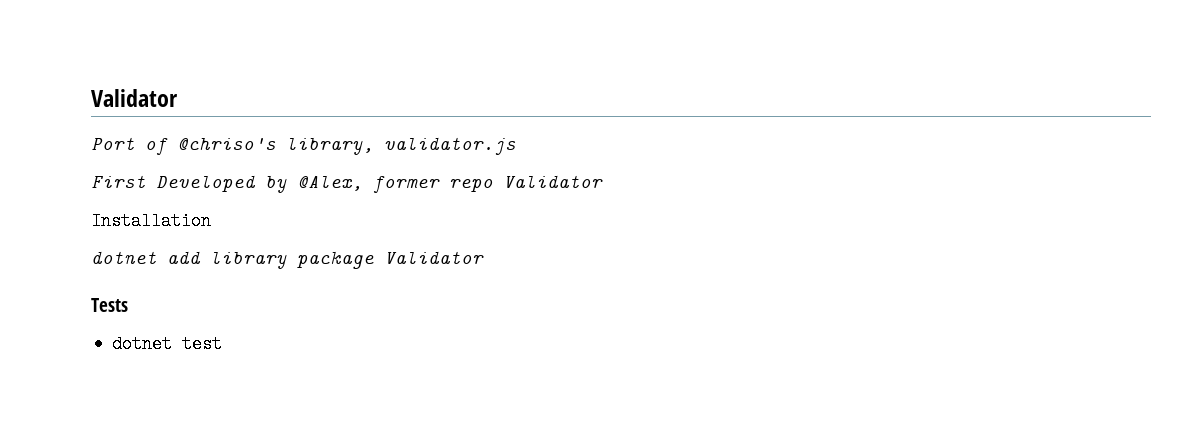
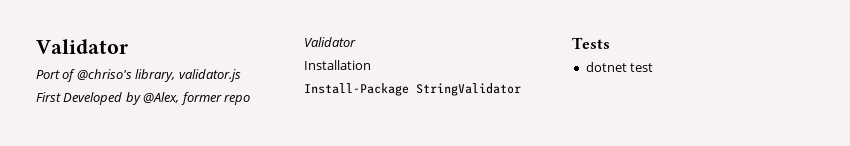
[91,250,484,269] dotnet add library package Validator -> [304,83,521,96] Install-Package StringValidator

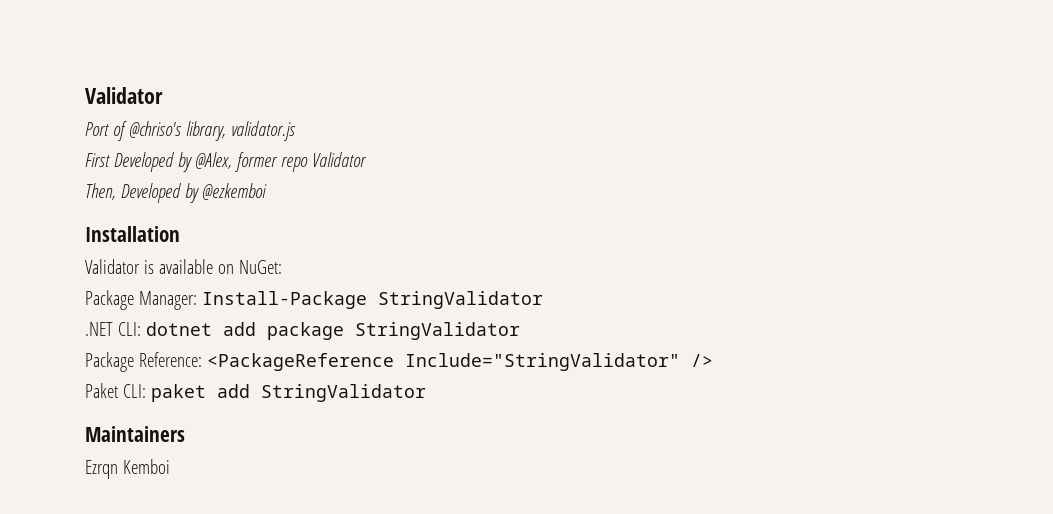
[304,60,371,70] [304,83,521,96] [572,37,610,49] [585,62,654,72] Installation // Install-Package StringValidator // Tests // dotnet test -> [85,183,267,203] [85,226,180,242] [85,259,282,274] [85,290,543,310] [85,322,520,340] [85,352,713,372] [85,383,426,402] [85,426,185,442] [85,459,170,479] Then, Developed by @ezkemboi // Installation // Validator is available on NuGet: // Package Manager: Install-Package StringValidator // .NET CLI: dotnet add package StringValidator // Package Reference: <PackageReference Include="StringValidator" /> // Paket CLI: paket add StringValidator // Maintainers // Ezrqn Kemboi

